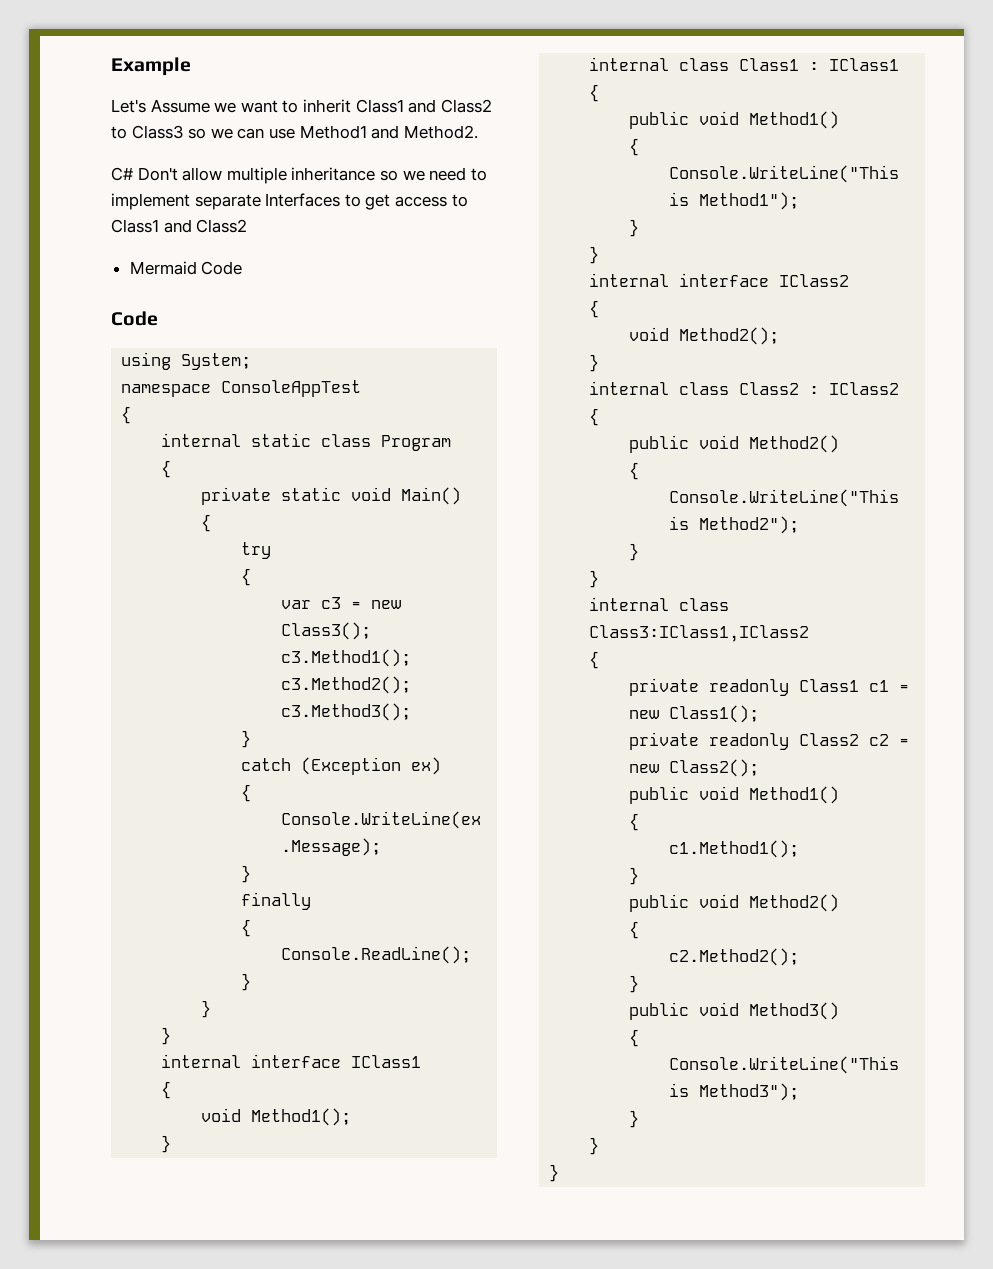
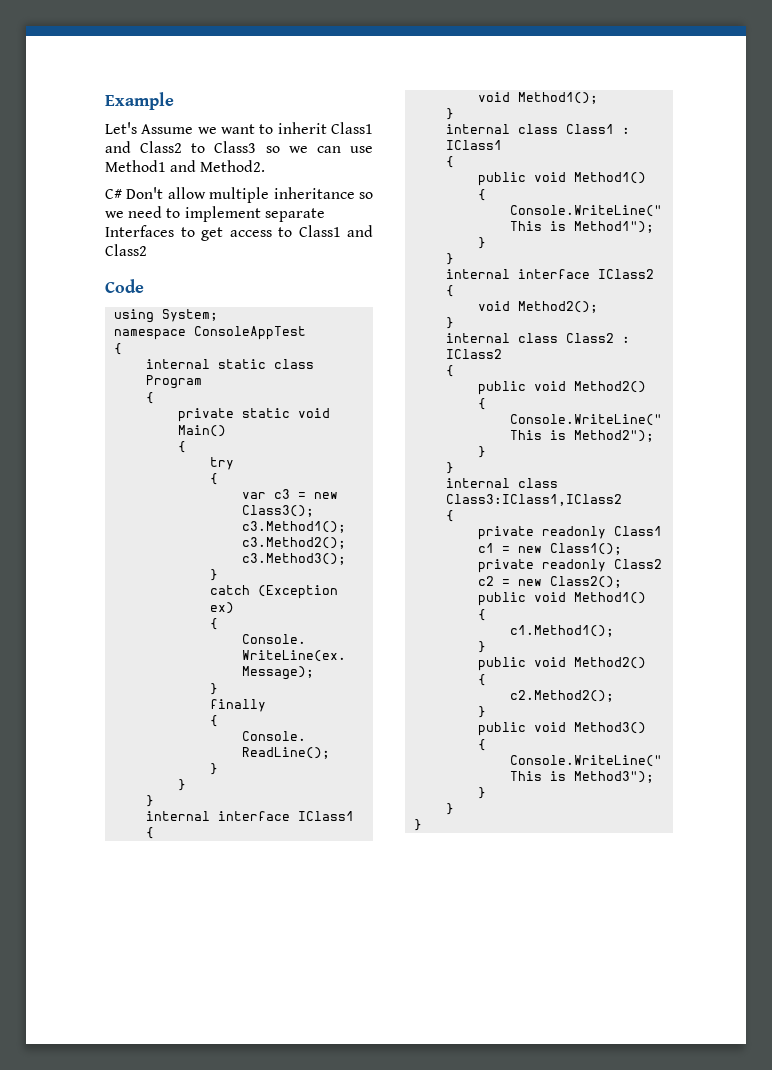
[129,261,243,275] // Mermaid Code -> (147, 250) none

